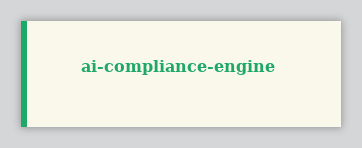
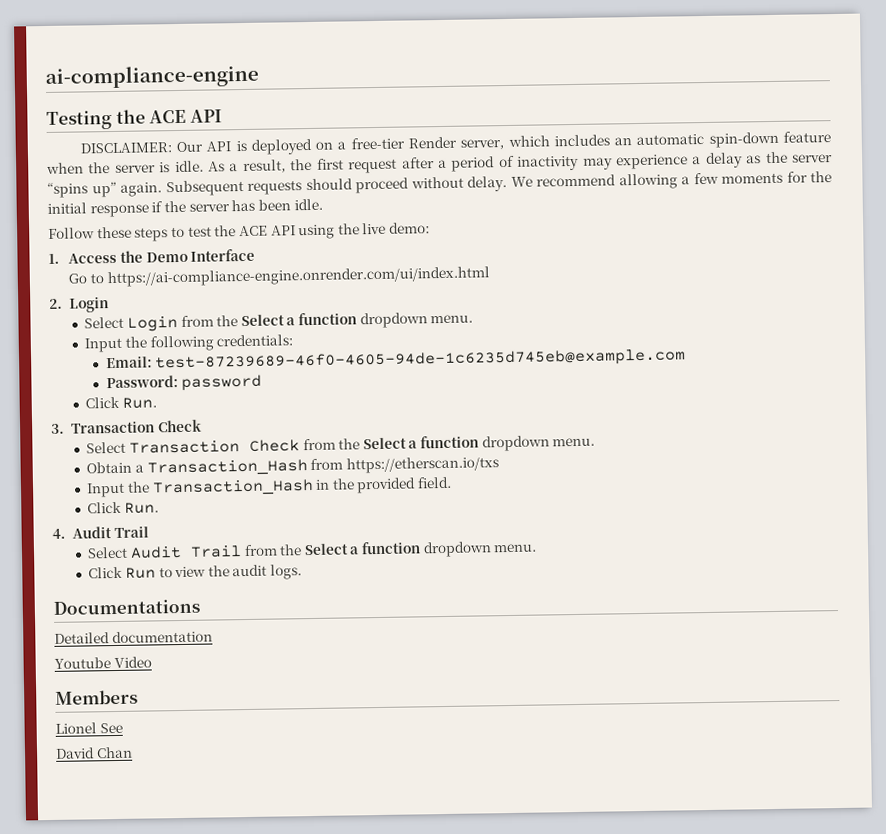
(275, 67) none -> [46,109,222,130] [79,131,831,155] [46,151,833,174] [47,171,832,198] [47,198,323,218] [48,222,431,242] [48,248,256,264] [68,266,490,288] [49,297,110,313] [84,312,474,332] [84,334,294,353] [105,348,687,372] [105,374,263,391] [85,396,157,409] [51,419,203,434] [86,435,596,454] [86,456,499,477] [86,476,453,498] [87,501,159,514] [52,526,150,539] [87,541,538,559] [88,564,303,580] [53,598,200,615] [54,630,213,644] [54,656,152,669] [55,689,138,705] [55,722,123,734] [55,746,133,759] // Testing the ACE API // DISCLAIMER: Our API is deployed on a free-tier Render server, which includes an automatic spin-down feature when the server is idle. As a result, the first request after a period of inactivity may experience a delay as the server “spins up” again. Subsequent requests should proceed without delay. We recommend allowing a few moments for the initial response if the server has been idle. // Follow these steps to test the ACE API using the live demo: // 1. Access the Demo Interface // Go to https://ai-compliance-engine.onrender.com/ui/index.html // 2. Login // Select Login from the Select a function dropdown menu. // Input the following credentials: // Email: test-87239689-46f0-4605-94de-1c6235d745eb@example.com // Password: password // Click Run. // 3. Transaction Check // Select Transaction Check from the Select a function dropdown menu. // Obtain a Transaction_Hash from https://etherscan.io/txs // Input the Transaction_Hash in the provided field. // Click Run. // 4. Audit Trail // Select Audit Trail from the Select a function dropdown menu. // Click Run to view the audit logs. // Documentations // Detailed documentation // Youtube Video // Members // Lionel See // David Chan

